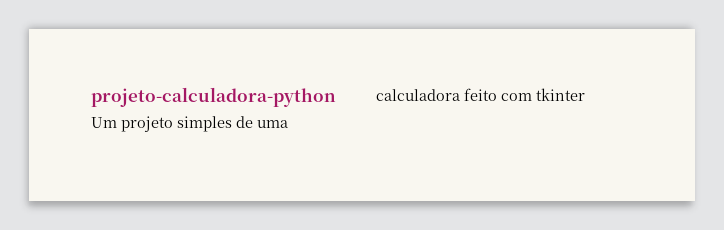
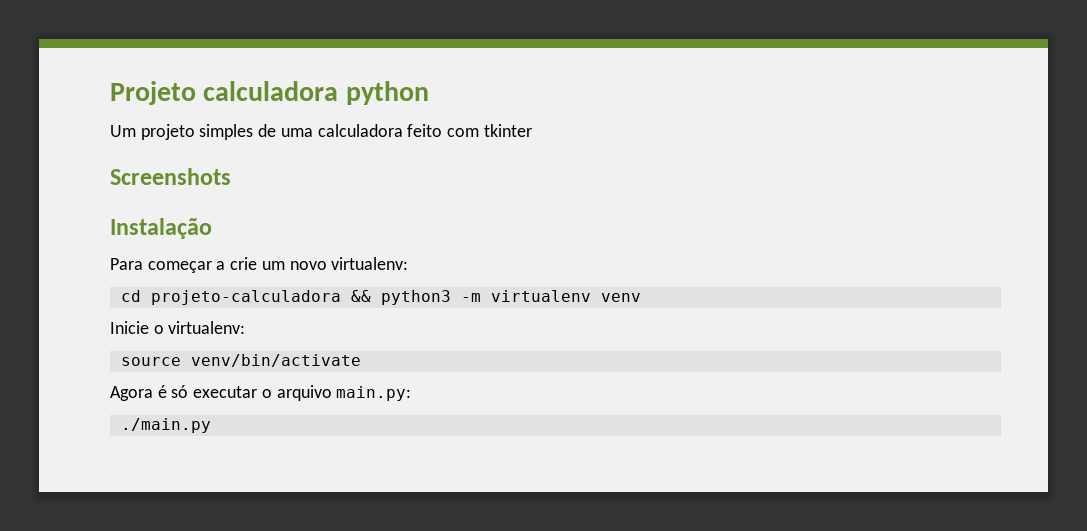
[91,87,336,107] projeto-calculadora-python -> [110,81,429,105] Projeto calculadora python
(585, 94) none -> [110,168,231,185] [110,218,212,239] [110,257,409,273] [120,290,641,305] [110,321,246,334] [120,354,361,367] [110,385,412,401] [120,418,211,433] // Screenshots // Instalação // Para começar a crie um novo virtualenv: // cd projeto-calculadora && python3 -m virtualenv venv // Inicie o virtualenv: // source venv/bin/activate // Agora é só executar o arquivo main.py: // ./main.py

